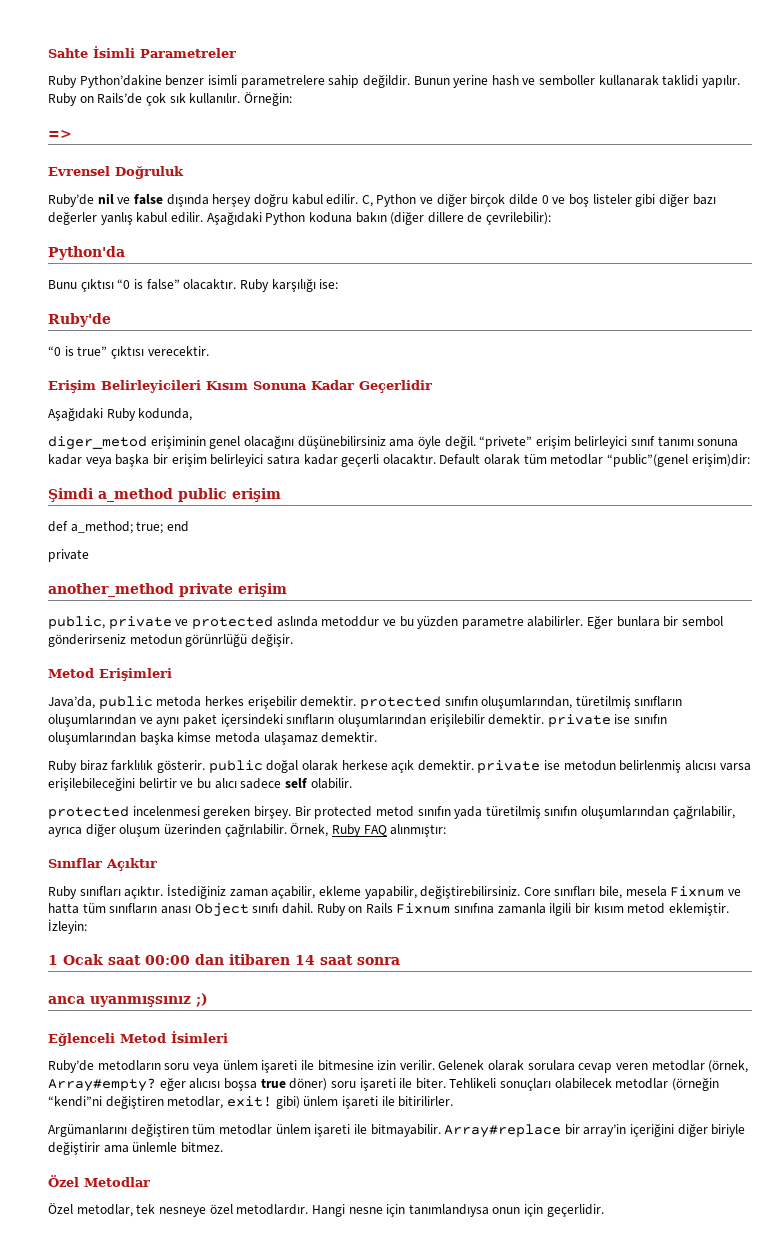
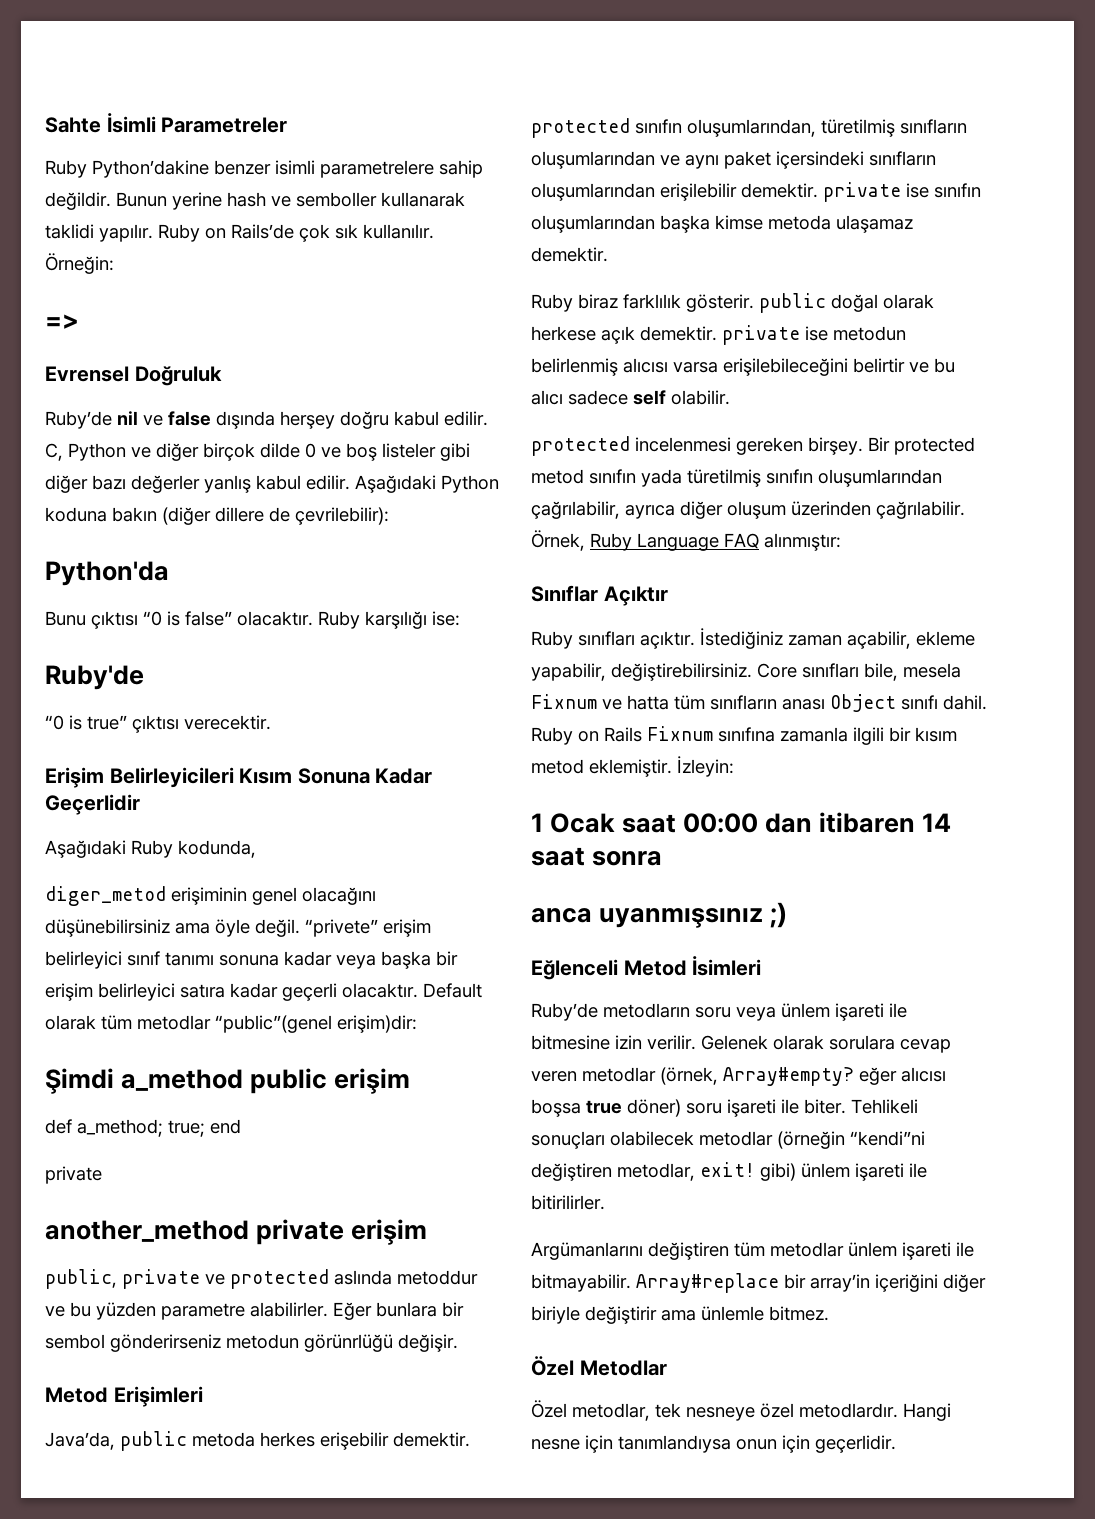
(361, 830) none -> [637,533,719,551] Language

